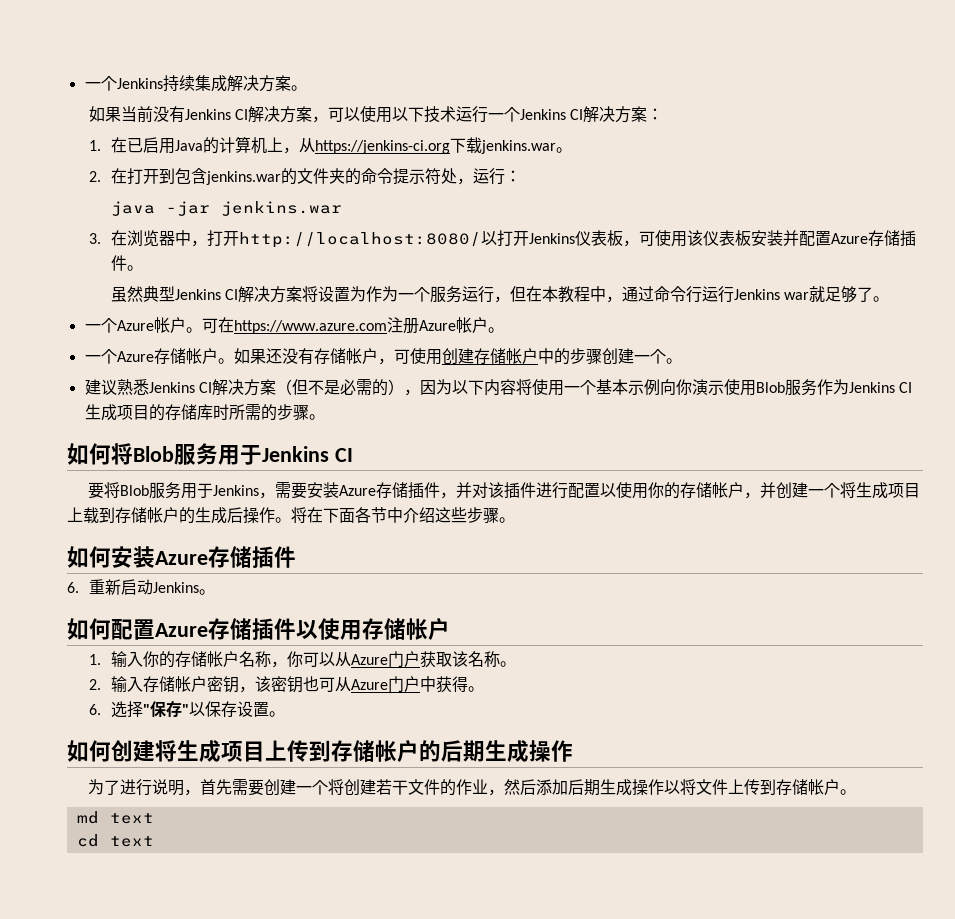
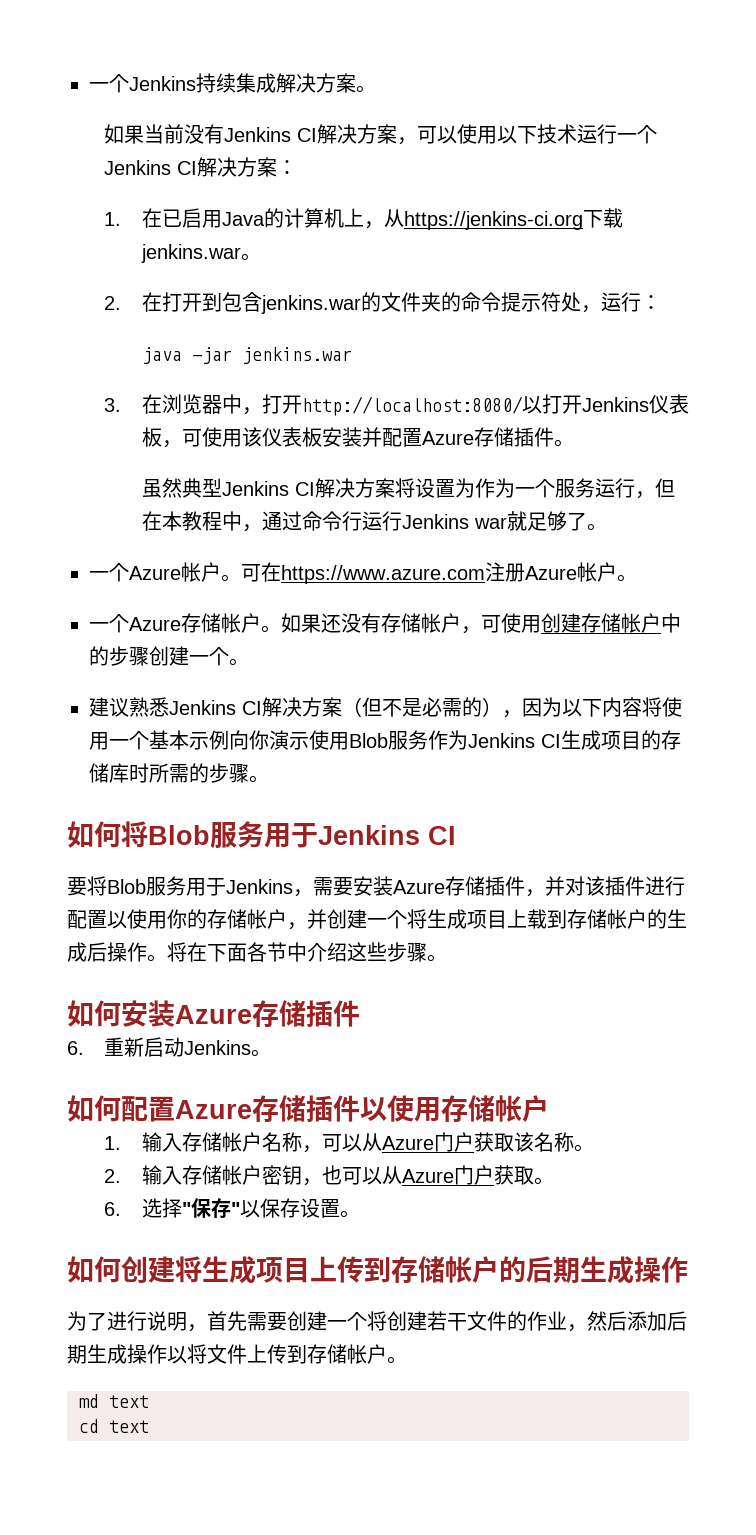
[142,651,175,668] 你的 -> (182, 1142) none
[286,651,303,667] 你 -> (322, 1149) none
[254,676,468,693] 该密钥也可从Azure门户中获得 -> [321,1165,534,1185] 也可以从Azure门户获取

